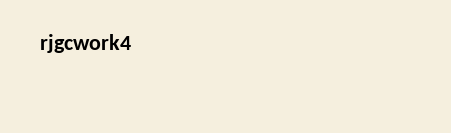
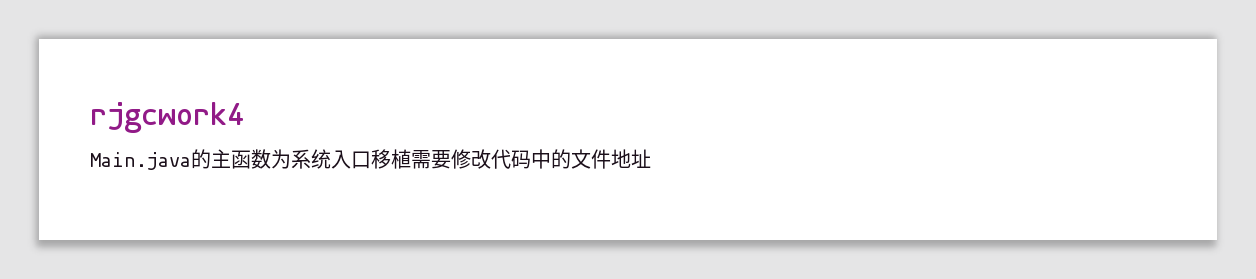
(131, 43) none -> [90,149,651,170] // Main.java的主函数为系统入口移植需要修改代码中的文件地址

